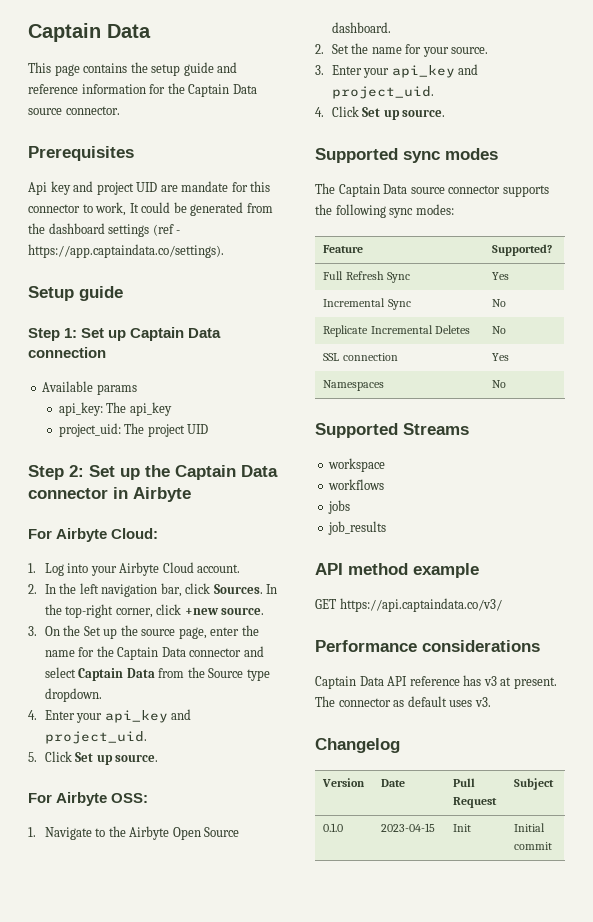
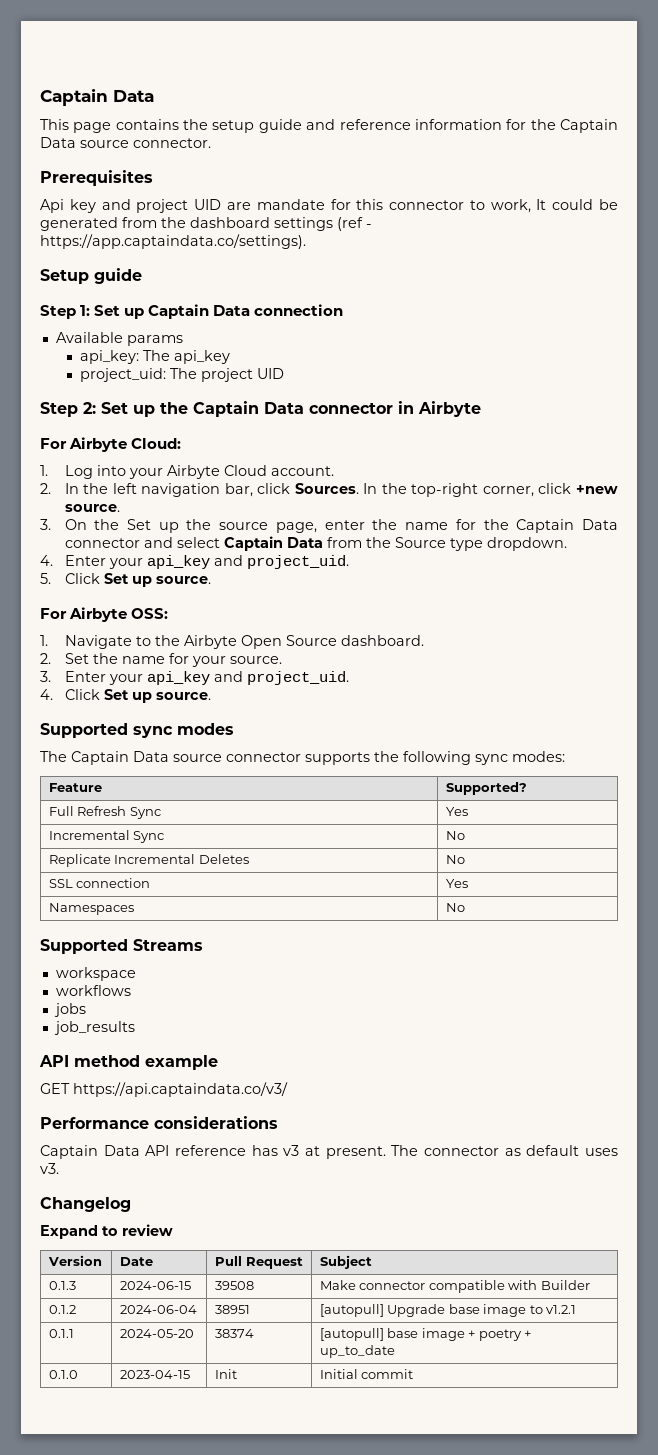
(400, 745) none -> [40,1224,173,1239] // Expand to review
(555, 784) none -> [48,1281,76,1290] [119,1281,191,1290] [214,1281,254,1290] [319,1280,590,1293] [48,1305,76,1314] [119,1305,197,1314] [214,1305,250,1314] [319,1304,577,1317] [48,1329,74,1338] [119,1329,194,1338] [214,1329,254,1338] [319,1328,532,1341] [319,1345,395,1358] // 0.1.3 | 2024-06-15 | 39508 | Make connector compatible with Builder // 0.1.2 | 2024-06-04 | 38951 | [autopull] Upgrade base image to v1.2.1 // 0.1.1 | 2024-05-20 | 38374 | [autopull] base image + poetry + up_to_date

